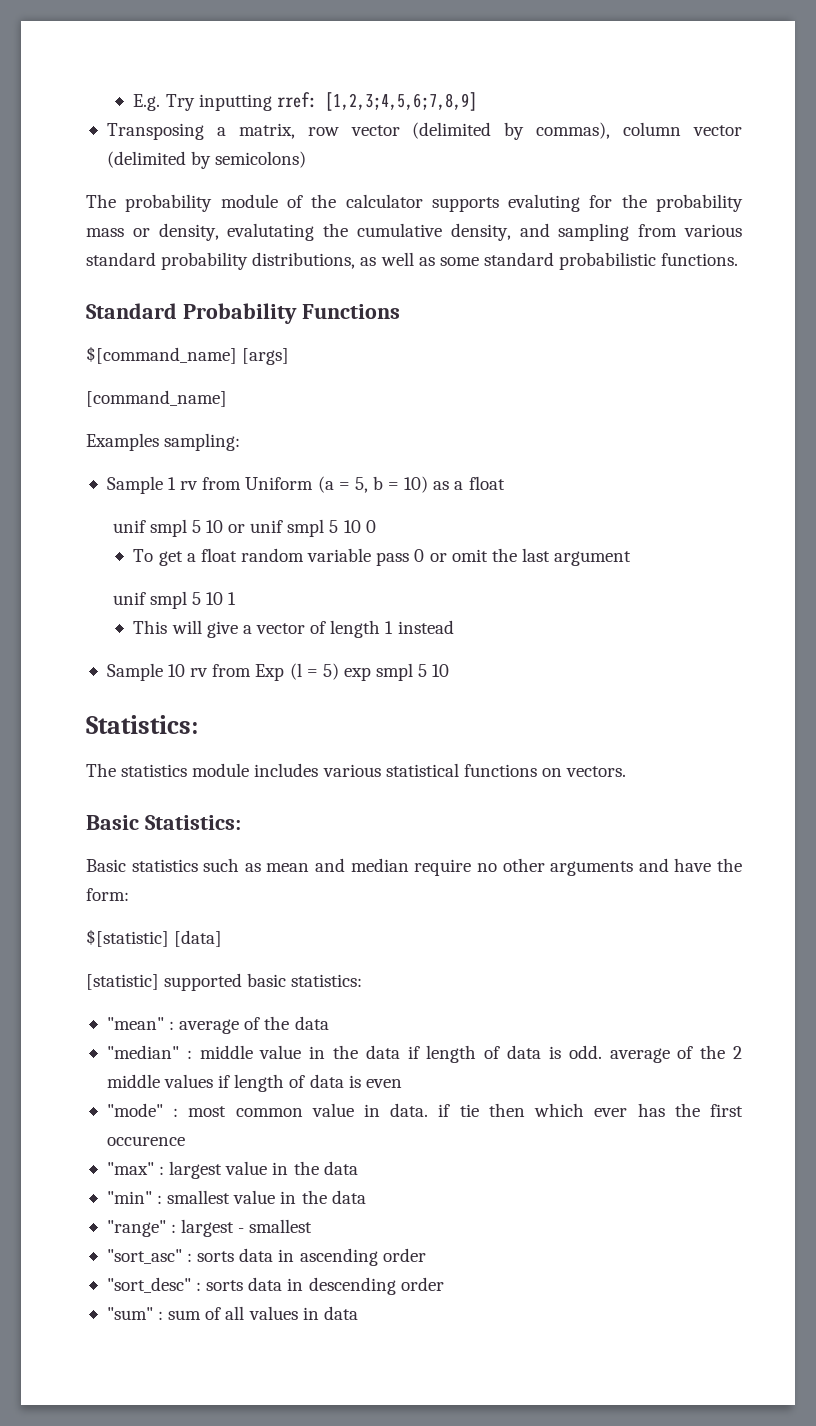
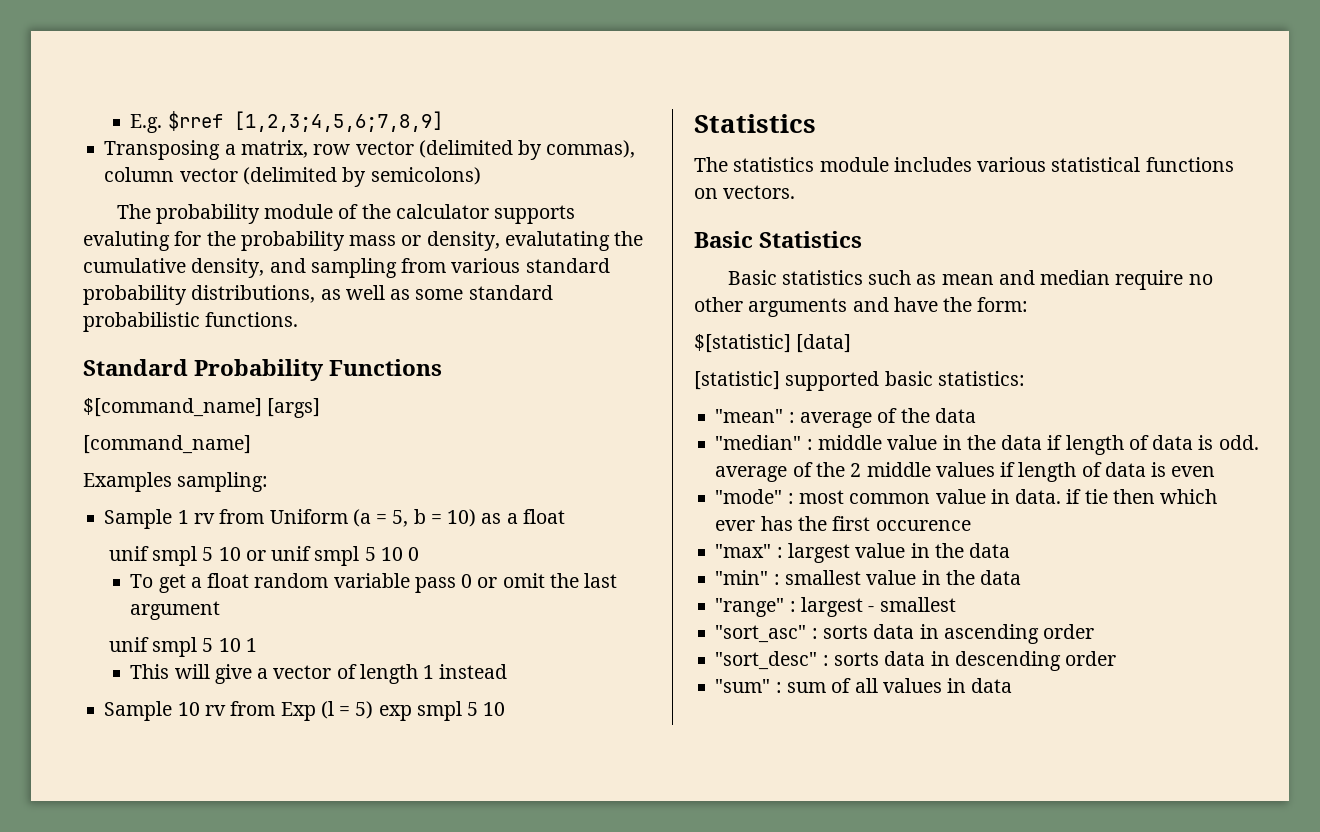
[165,92,317,111] Try inputting rref: -> [167,111,223,131] $rref
[86,715,198,734] Statistics: -> [694,114,816,133] Statistics
[144,815,241,830] Statistics: -> [759,231,863,248] Statistics

